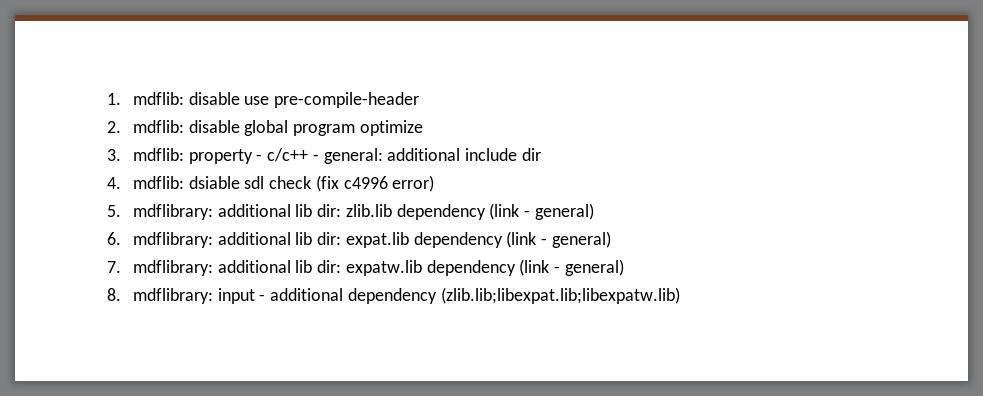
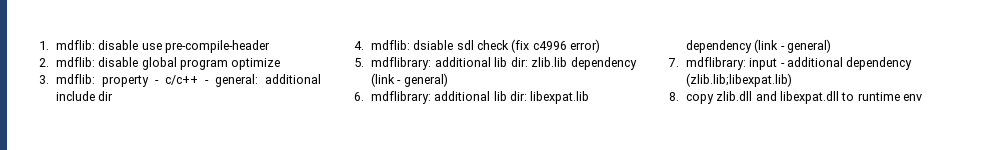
[345,231,611,248] [107,259,624,276] [107,288,121,301] expat.lib dependency (link - general) // 7. mdflibrary: additional lib dir: expatw.lib dependency (link - general) // 8. -> [530,91,590,104] [685,39,832,53] [668,58,679,67] libexpat.lib dependency (link - general) // 7.
[440,287,680,304] (zlib.lib;libexpat.lib;libexpatw.lib) -> [685,73,792,87] [669,91,923,104] (zlib.lib;libexpat.lib) // 8. copy zlib.dll and libexpat.dll to runtime env

